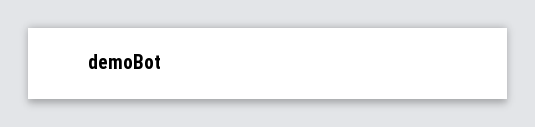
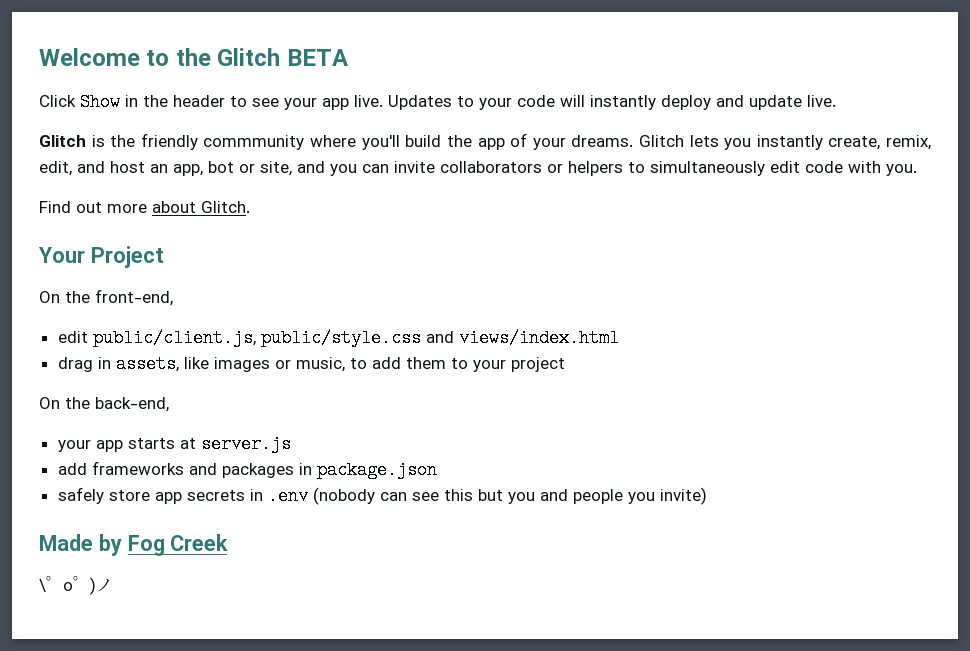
[88,54,161,69] demoBot -> [39,48,349,66] [39,93,836,111] [39,133,931,150] [39,161,917,176] [39,201,250,213] [38,246,164,268] [39,289,173,306] [57,329,619,347] [57,355,565,373] [39,397,169,412] [57,435,291,453] [57,461,437,479] [57,487,707,505] [39,534,229,556] [39,576,113,595] Welcome to the Glitch BETA // Click Show in the header to see your app live. Updates to your code will instantly deploy and update live. // Glitch is the friendly commmunity where you'll build the app of your dreams. Glitch lets you instantly create, remix, edit, and host an app, bot or site, and you can invite collaborators or helpers to simultaneously edit code with you. // Find out more about Glitch. // Your Project // On the front-end, // edit public/client.js, public/style.css and views/index.html // drag in assets, like images or music, to add them to your project // On the back-end, // your app starts at server.js // add frameworks and packages in package.json // safely store app secrets in .env (nobody can see this but you and people you invite) // Made by Fog Creek // \゜o゜)ノ

